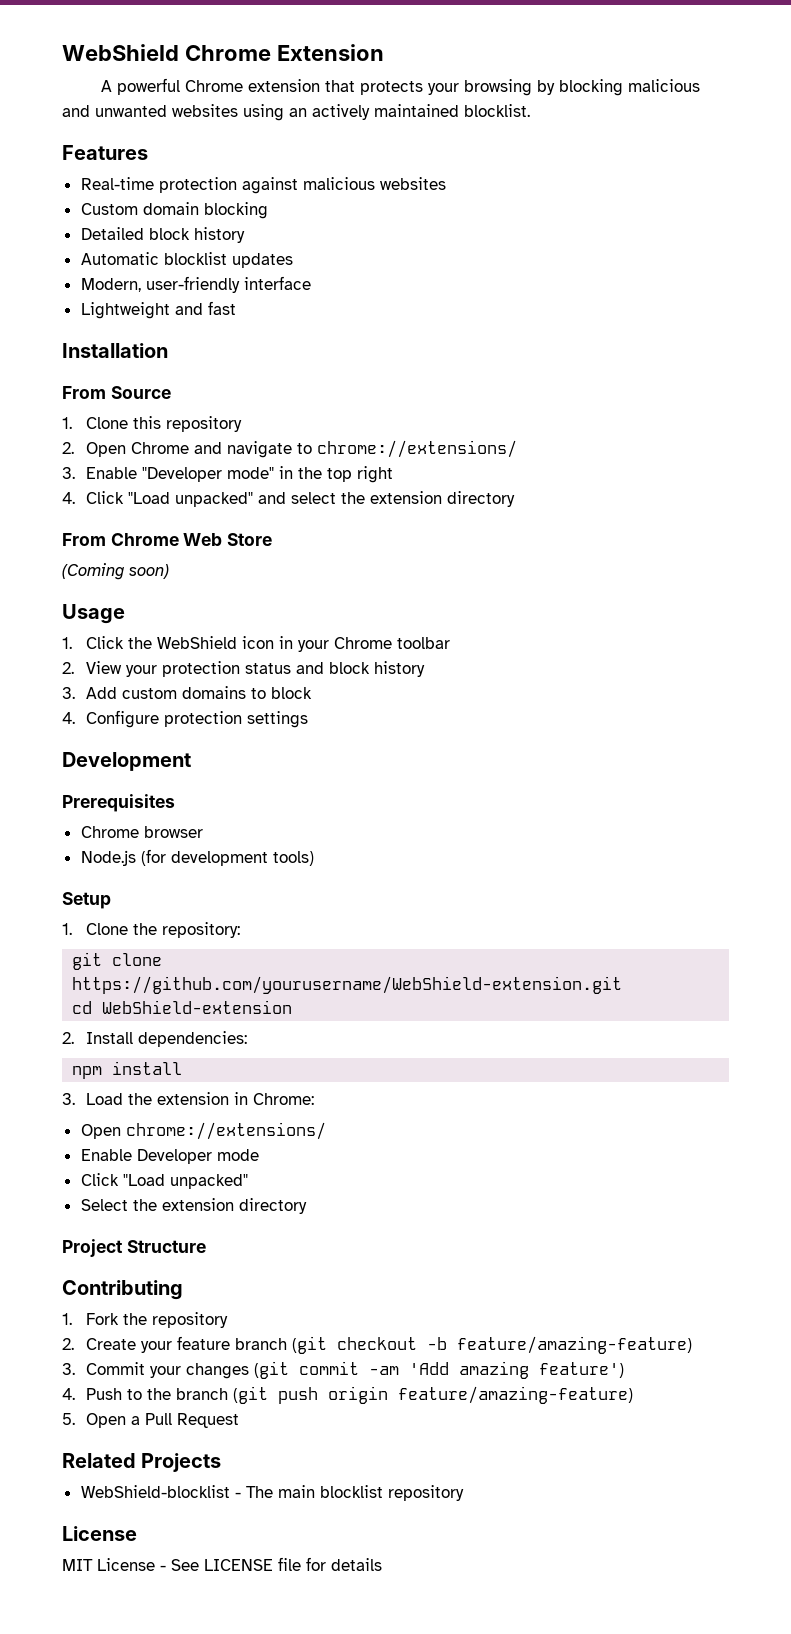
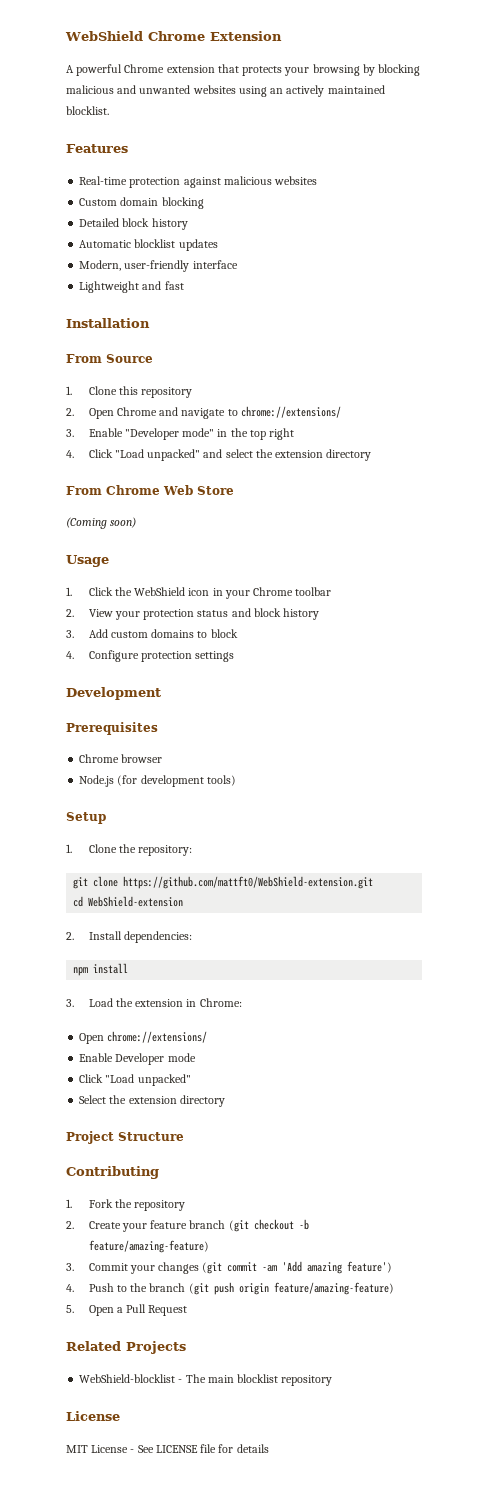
[72,976,623,994] https://github.com/yourusername/WebShield-extension.git -> [123,876,374,889] https://github.com/mattft0/WebShield-extension.git

